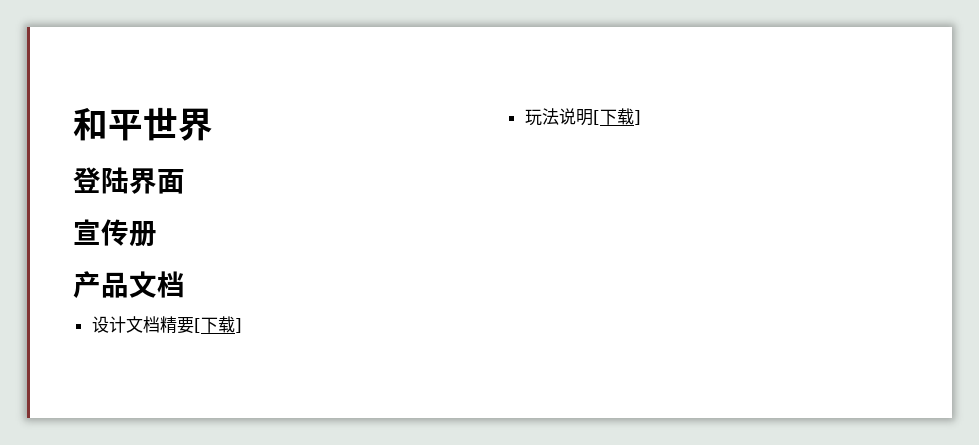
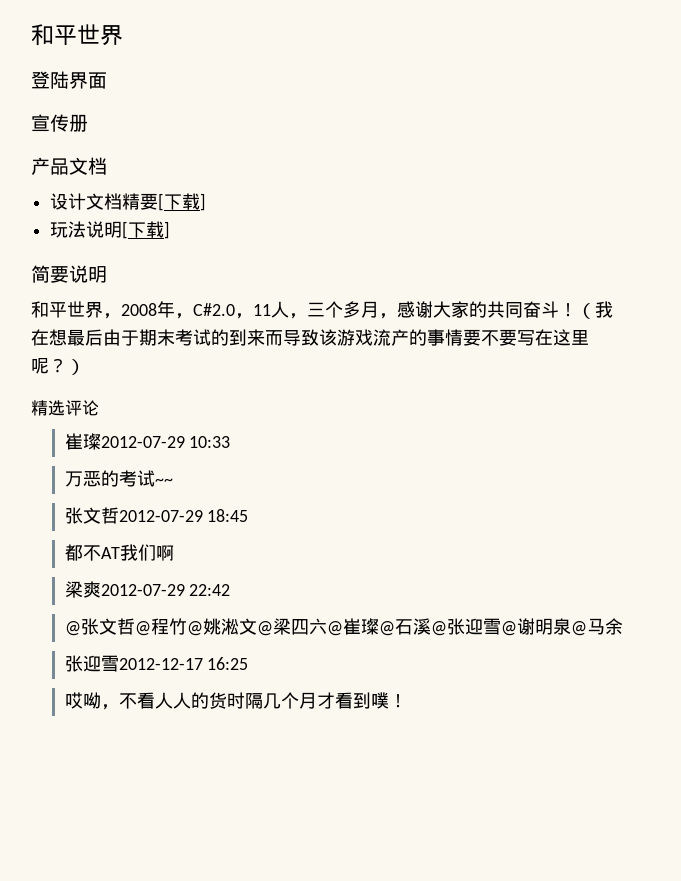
(641, 117) none -> [31,265,107,283] [31,301,613,319] [31,329,589,346] [31,358,85,375] [31,400,99,416] [64,433,231,450] [64,470,173,487] [64,507,249,524] [64,544,174,561] [64,581,231,598] [64,618,623,636] [64,655,249,672] [64,692,407,710] // 简要说明 // 和平世界，2008年，C#2.0，11人，三个多月，感谢大家的共同奋斗！（我在想最后由于期末考试的到来而导致该游戏流产的事情要不要写在这里呢？） // 精选评论 // 崔璨2012-07-29 10:33 // 万恶的考试~~ // 张文哲2012-07-29 18:45 // 都不AT我们啊 // 梁爽2012-07-29 22:42 // @张文哲@程竹@姚淞文@梁四六@崔璨@石溪@张迎雪@谢明泉@马余 // 张迎雪2012-12-17 16:25 // 哎呦，不看人人的货时隔几个月才看到噗！

